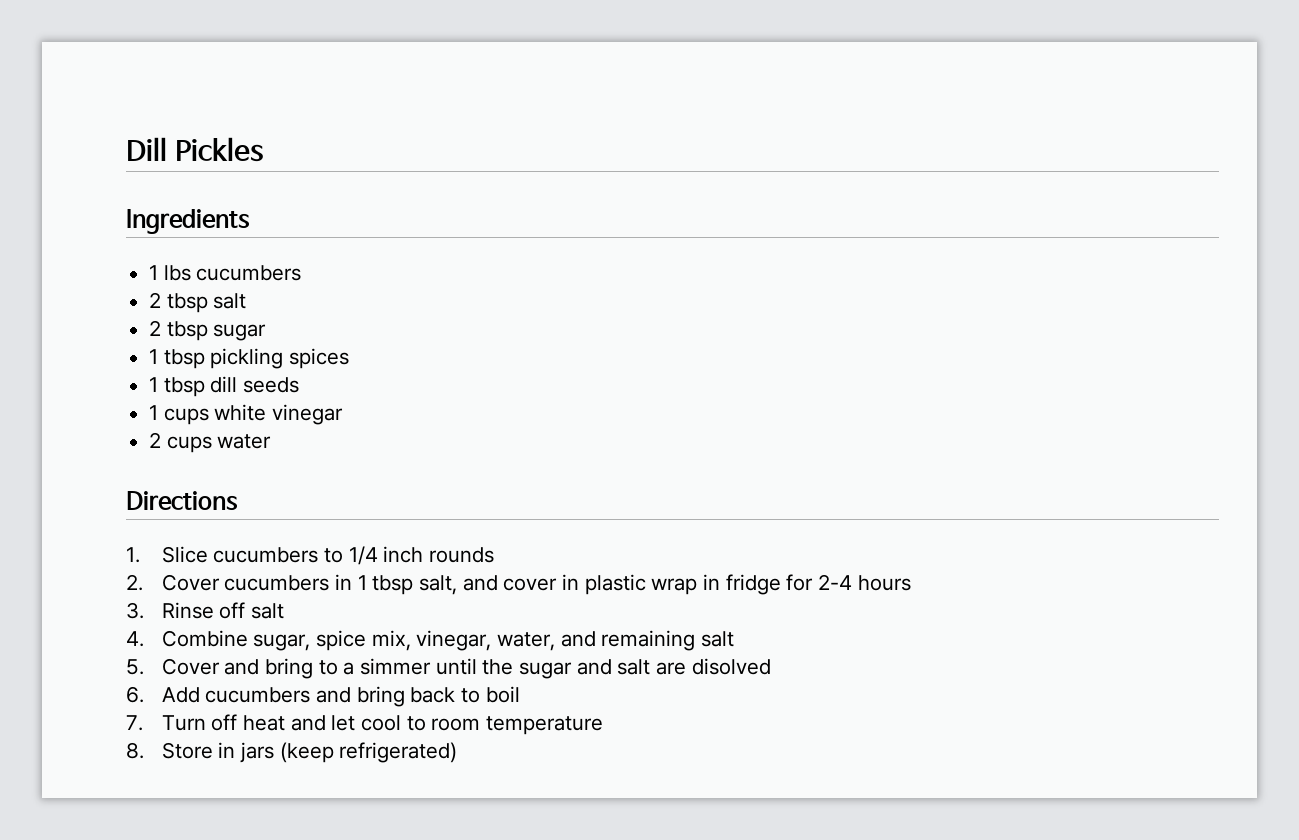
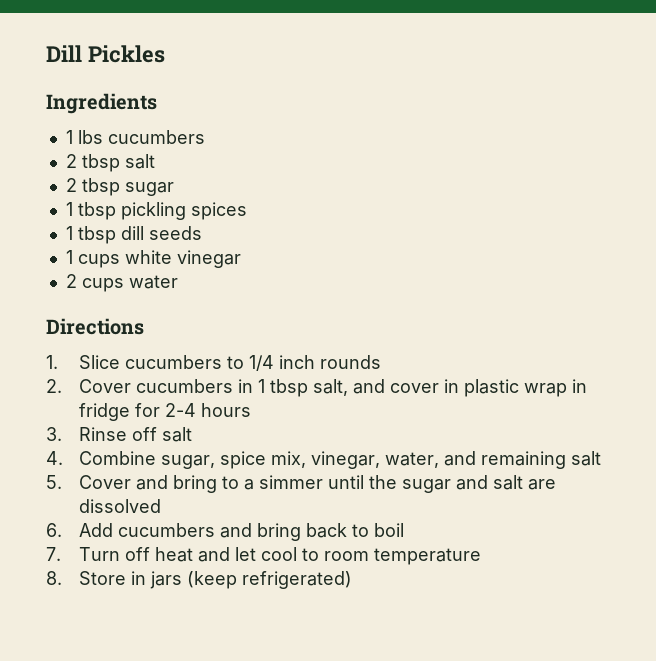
[691,658,771,675] disolved -> [79,499,162,513] dissolved

